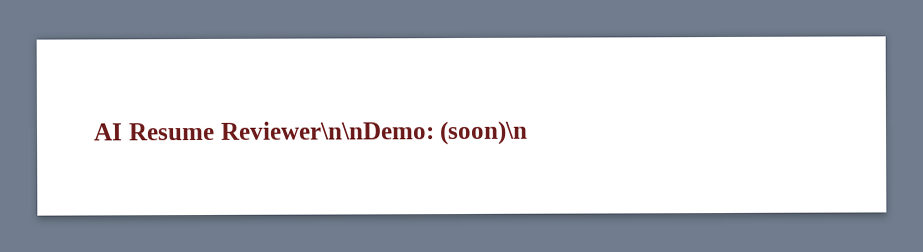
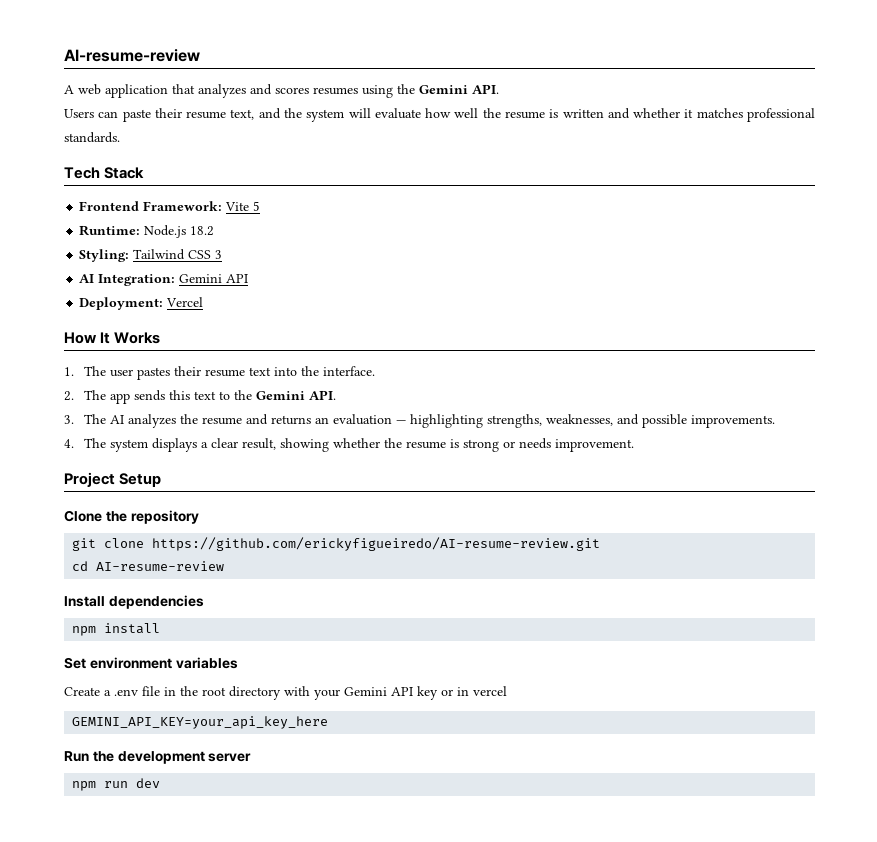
[93,120,529,146] AI Resume Reviewer\n\nDemo: (soon)\n -> [64,49,200,62] [64,84,499,98] [64,108,816,122] [64,132,120,143] [64,167,145,179] [79,201,261,211] [79,225,215,238] [79,249,223,262] [79,274,249,286] [79,297,204,310] [64,332,161,344] [64,366,376,380] [64,390,337,404] [64,414,776,428] [64,438,635,452] [64,472,162,487] [64,510,199,524] [72,537,601,551] [72,561,225,571] [64,595,204,609] [72,623,161,636] [64,657,238,669] [64,686,507,700] [72,716,329,729] [64,751,252,764] [72,778,161,791] AI-resume-review // A web application that analyzes and scores resumes using the Gemini API. // Users can paste their resume text, and the system will evaluate how well the resume is written and whether it matches professional standards. // Tech Stack // Frontend Framework: Vite 5 // Runtime: Node.js 18.2 // Styling: Tailwind CSS 3 // AI Integration: Gemini API // Deployment: Vercel // How It Works // 1. The user pastes their resume text into the interface. // 2. The app sends this text to the Gemini API. // 3. The AI analyzes the resume and returns an evaluation — highlighting strengths, weaknesses, and possible improvements. // 4. The system displays a clear result, showing whether the resume is strong or needs improvement. // Project Setup // Clone the repository // git clone https://github.com/erickyfigueiredo/AI-resume-review.git // cd AI-resume-review // Install dependencies // npm install // Set environment variables // Create a .env file in the root directory with your Gemini API key or in vercel // GEMINI_API_KEY=your_api_key_here // Run the development server // npm run dev

